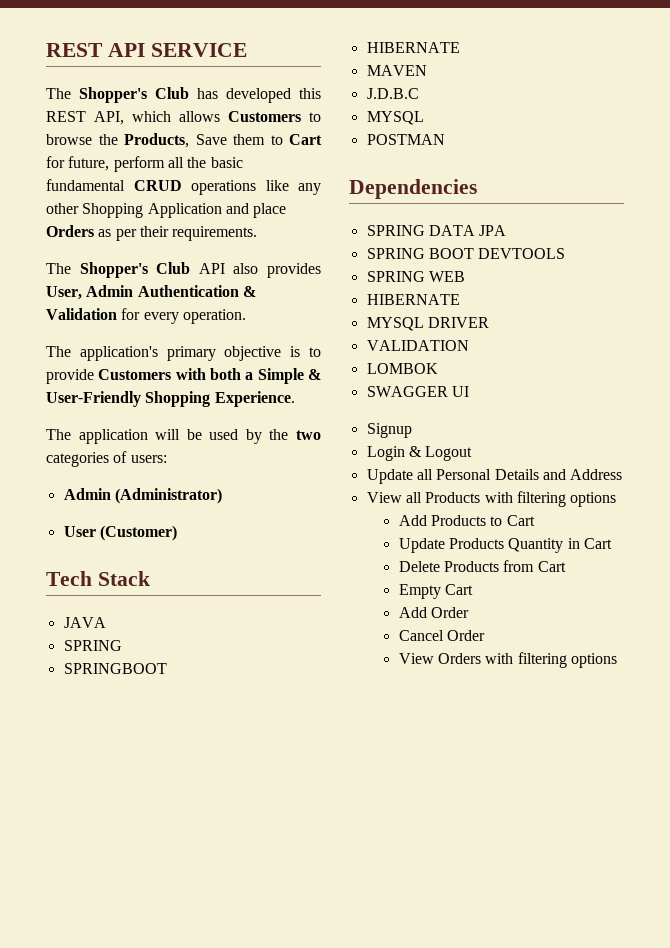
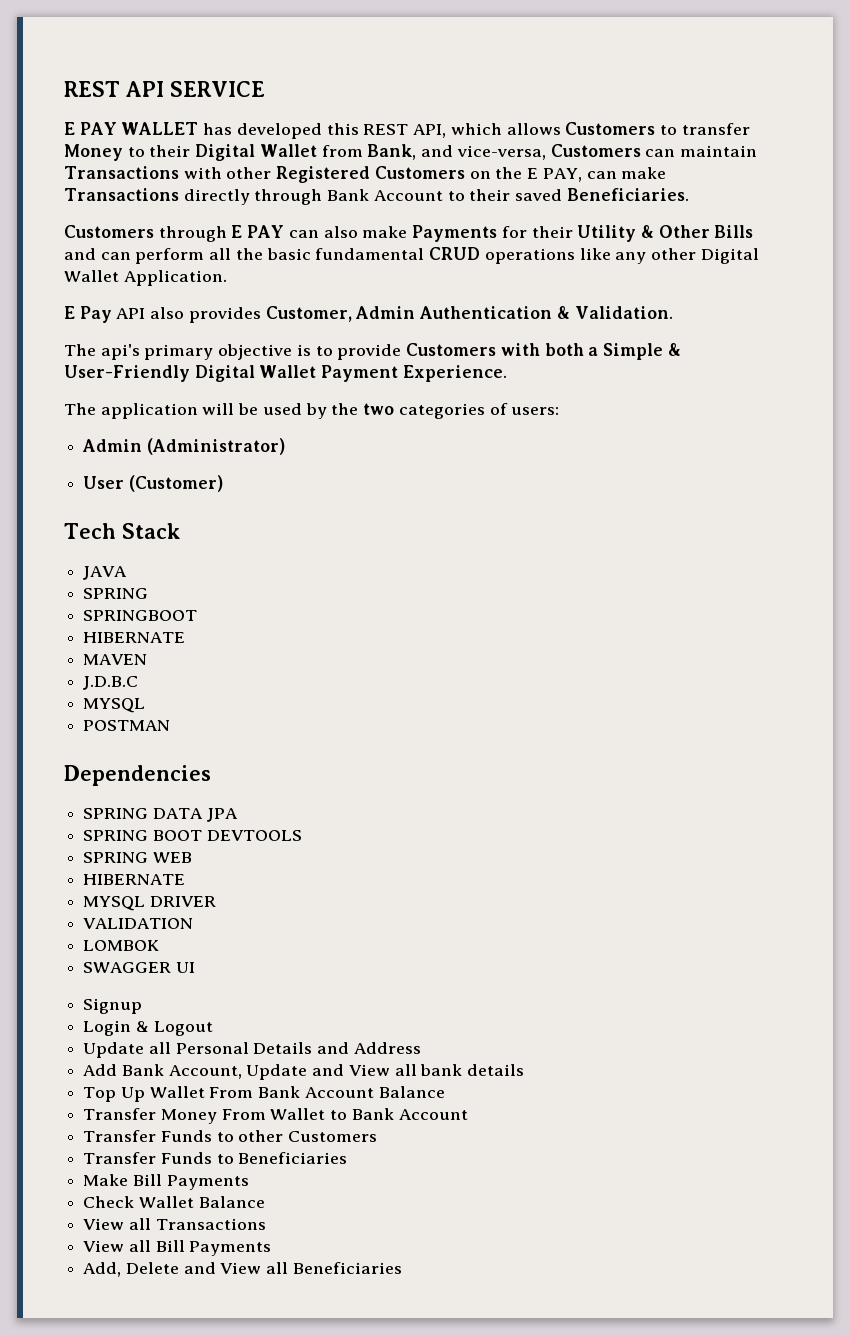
[46,87,189,103] The Shopper's Club -> [64,122,199,135] E PAY WALLET
[46,133,322,148] [46,156,110,171] browse the Products, Save them to Cart for future, -> [681,123,750,135] [64,144,757,161] [64,166,667,183] [64,188,689,205] [64,225,754,242] [64,248,131,260] transfer Money to their Digital Wallet from Bank, and vice-versa, Customers can maintain Transactions with other Registered Customers on the E PAY, can make Transactions directly through Bank Account to their saved Beneficiaries. // Customers through E PAY can also make Payments for their Utility & Other Bills and can
[82,203,287,218] [46,225,258,241] [46,262,191,278] Shopping Application and place Orders as per their requirements. // The Shopper's Club -> [700,248,759,264] [64,270,227,286] [64,306,112,323] Digital Wallet Application. // E Pay
[46,286,82,300] User, -> [265,306,352,322] Customer,
[46,308,246,324] [46,346,158,361] Validation for every operation. // The application's -> [574,306,673,319] [64,344,140,360] Validation. // The api's
[145,391,211,407] Shopping -> [194,365,399,382] Digital Wallet Payment
[366,491,617,507] [398,515,535,526] [398,538,612,553] [398,560,566,572] [398,584,473,599] [398,607,469,618] [398,630,485,641] [398,652,617,668] View all Products with filtering options // Add Products to Cart // Update Products Quantity in Cart // Delete Products from Cart // Empty Cart // Add Order // Cancel Order // View Orders with filtering options -> [83,1064,525,1080] [83,1086,445,1102] [83,1108,468,1124] [83,1130,378,1142] [83,1152,348,1164] [83,1174,249,1190] [83,1196,265,1208] [83,1218,266,1230] [83,1240,272,1256] [83,1262,402,1277] Add Bank Account, Update and View all bank details // Top Up Wallet From Bank Account Balance // Transfer Money From Wallet to Bank Account // Transfer Funds to other Customers // Transfer Funds to Beneficiaries // Make Bill Payments // Check Wallet Balance // View all Transactions // View all Bill Payments // Add, Delete and View all Beneficiaries

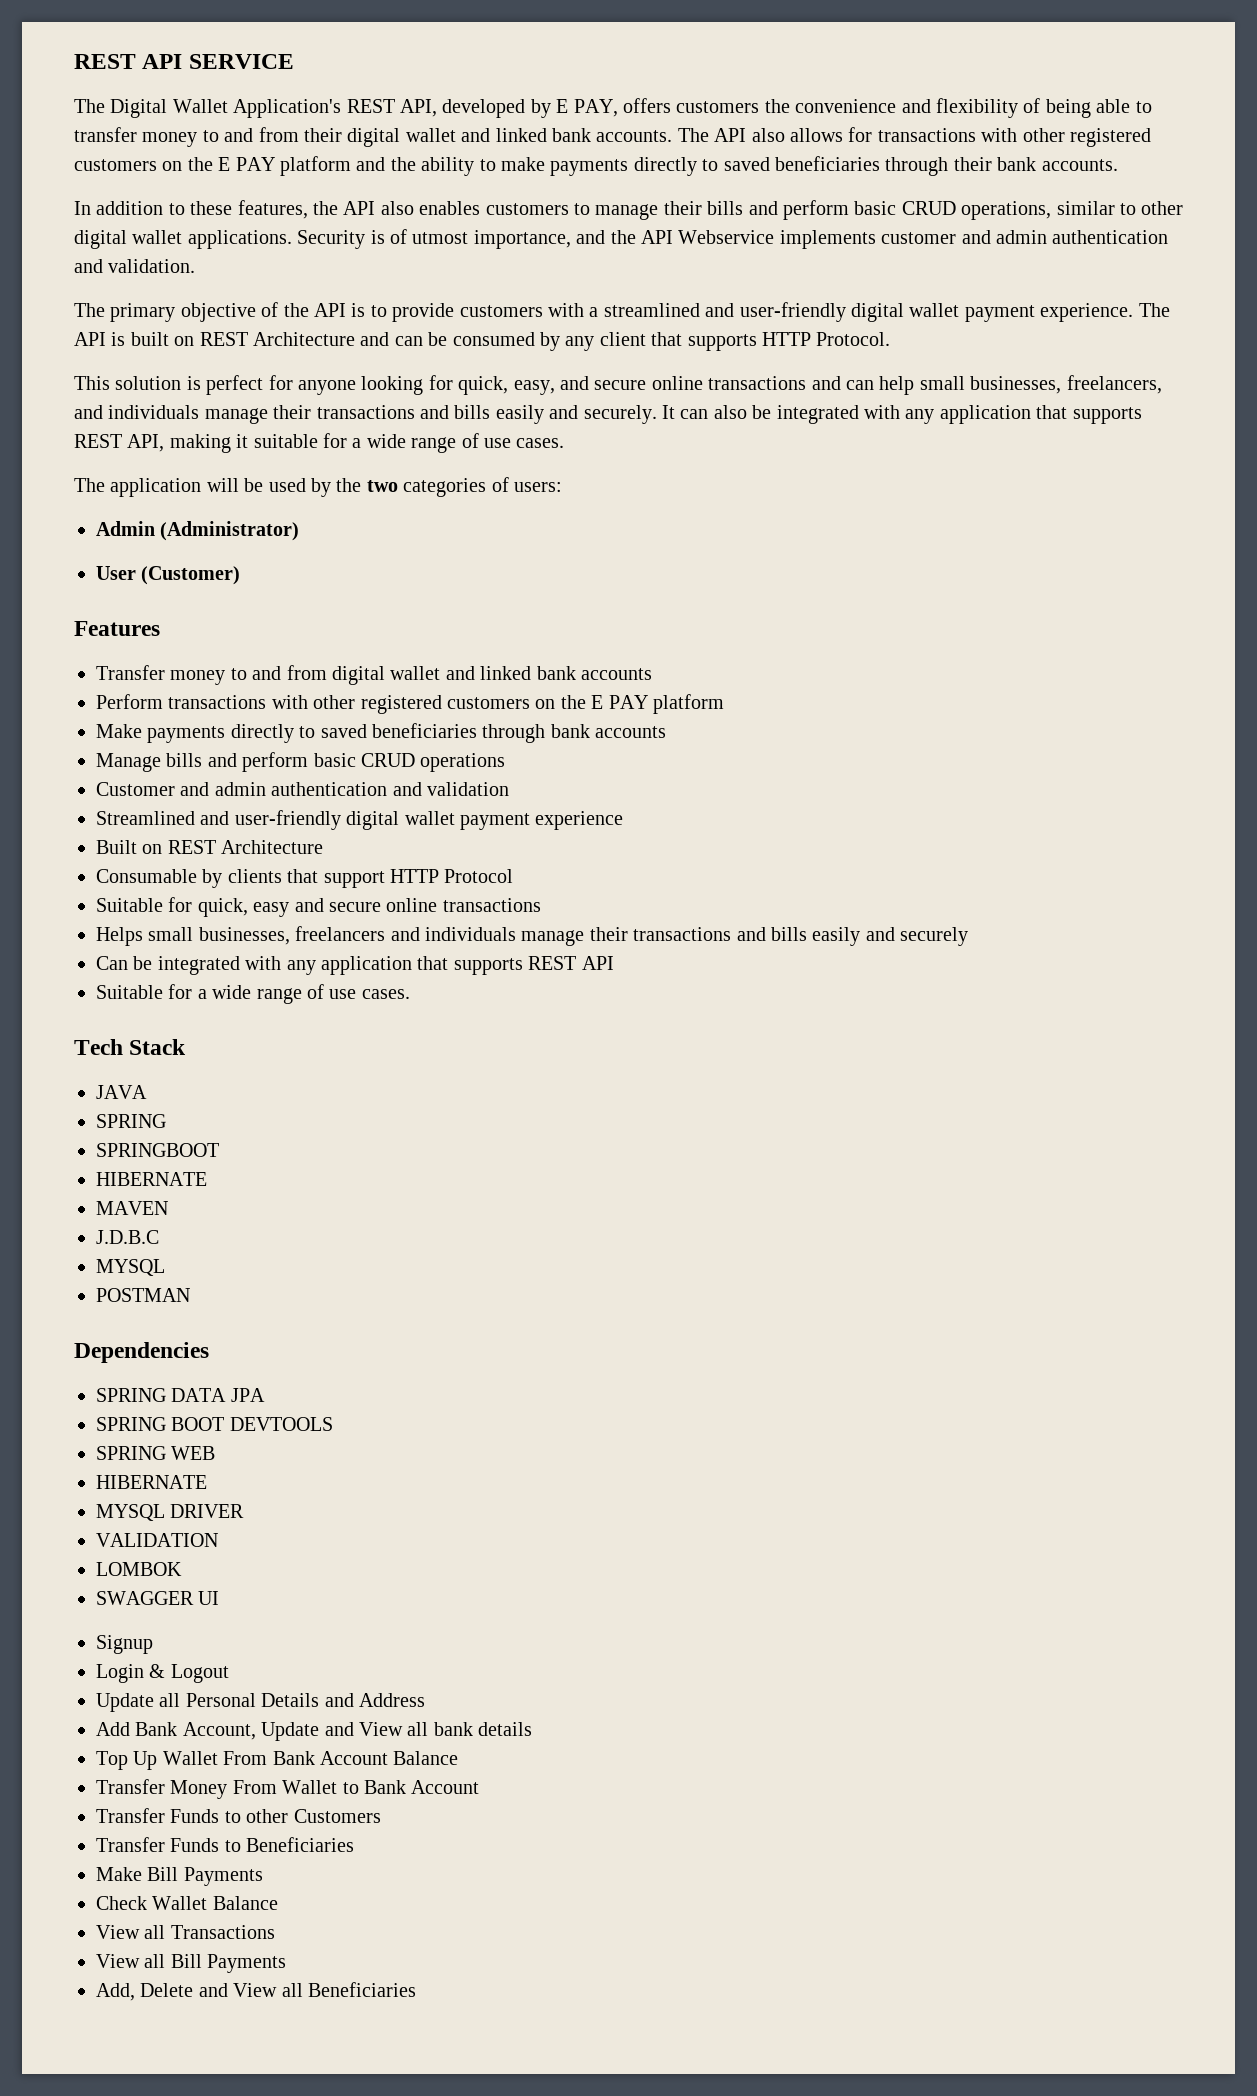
[64,122,750,139] [64,144,757,161] [64,166,667,183] [64,188,689,205] [64,225,754,242] [64,247,759,264] [64,270,227,286] [64,306,673,323] [64,344,140,360] E PAY WALLET has developed this REST API, which allows Customers to transfer Money to their Digital Wallet from Bank, and vice-versa, Customers can maintain Transactions with other Registered Customers on the E PAY, can make Transactions directly through Bank Account to their saved Beneficiaries. // Customers through E PAY can also make Payments for their Utility & Other Bills and can perform all the basic fundamental CRUD operations like any other Digital Wallet Application. // E Pay API also provides Customer, Admin Authentication & Validation. // The api's -> [74,98,1152,118] [74,127,1151,147] [74,156,1118,176] [74,200,1184,220] [74,229,1169,249] [74,259,196,273] [74,303,105,317] The Digital Wallet Application's REST API, developed by E PAY, offers customers the convenience and flexibility of being able to transfer money to and from their digital wallet and linked bank accounts. The API also allows for transactions with other registered customers on the E PAY platform and the ability to make payments directly to saved beneficiaries through their bank accounts. // In addition to these features, the API also enables customers to manage their bills and perform basic CRUD operations, similar to other digital wallet applications. Security is of utmost importance, and the API Webservice implements customer and admin authentication and validation. // The
[296,343,681,360] [64,365,507,382] is to provide Customers with both a Simple & User-Friendly Digital Wallet Payment Experience. -> [261,302,1170,322] [74,332,891,351] [74,375,1162,395] [74,405,1142,424] [74,433,565,453] of the API is to provide customers with a streamlined and user-friendly digital wallet payment experience. The API is built on REST Architecture and can be consumed by any client that supports HTTP Protocol. // This solution is perfect for anyone looking for quick, easy, and secure online transactions and can help small businesses, freelancers, and individuals manage their transactions and bills easily and securely. It can also be integrated with any application that supports REST API, making it suitable for a wide range of use cases.
(223, 483) none -> [74,621,160,636] [96,665,652,685] [96,694,724,714] [96,723,667,743] [96,752,506,772] [96,782,509,796] [96,810,624,830] [96,840,324,854] [96,869,514,888] [96,897,541,917] [96,926,969,946] [96,956,614,975] [96,984,410,1004] // Features // Transfer money to and from digital wallet and linked bank accounts // Perform transactions with other registered customers on the E PAY platform // Make payments directly to saved beneficiaries through bank accounts // Manage bills and perform basic CRUD operations // Customer and admin authentication and validation // Streamlined and user-friendly digital wallet payment experience // Built on REST Architecture // Consumable by clients that support HTTP Protocol // Suitable for quick, easy and secure online transactions // Helps small businesses, freelancers and individuals manage their transactions and bills easily and securely // Can be integrated with any application that supports REST API // Suitable for a wide range of use cases.

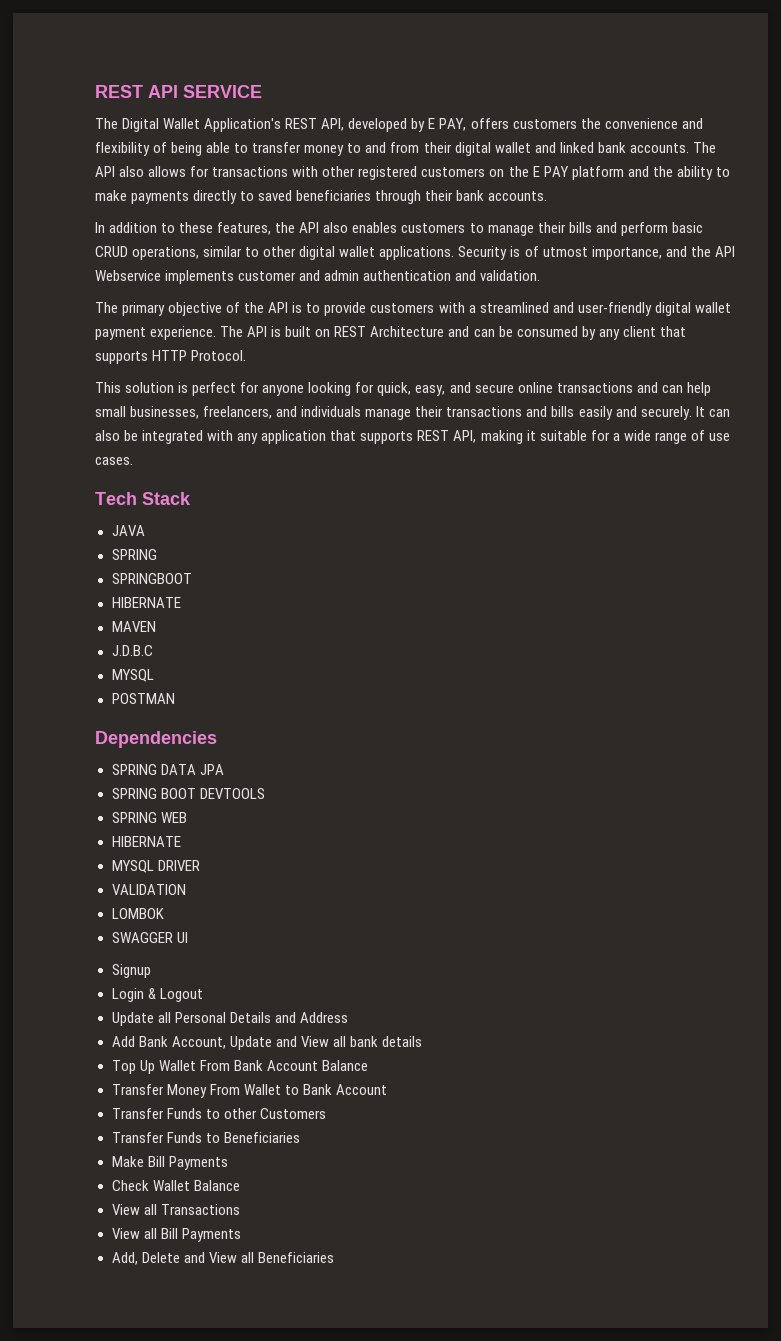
[74,477,562,497] [96,521,300,541] [96,566,241,585] [74,621,160,636] [96,665,652,685] [96,694,724,714] [96,723,667,743] [96,752,506,772] [96,782,509,796] [96,810,624,830] [96,840,324,854] [96,869,514,888] [96,897,541,917] [96,926,969,946] [96,956,614,975] [96,984,410,1004] // The application will be used by the two categories of users: // Admin (Administrator) // User (Customer) // Features // Transfer money to and from digital wallet and linked bank accounts // Perform transactions with other registered customers on the E PAY platform // Make payments directly to saved beneficiaries through bank accounts // Manage bills and perform basic CRUD operations // Customer and admin authentication and validation // Streamlined and user-friendly digital wallet payment experience // Built on REST Architecture // Consumable by clients that support HTTP Protocol // Suitable for quick, easy and secure online transactions // Helps small businesses, freelancers and individuals manage their transactions and bills easily and securely // Can be integrated with any application that supports REST API // Suitable for a wide range of use cases. -> (133, 461) none

